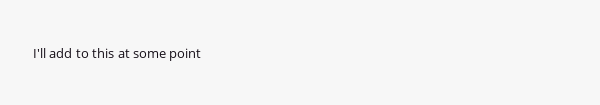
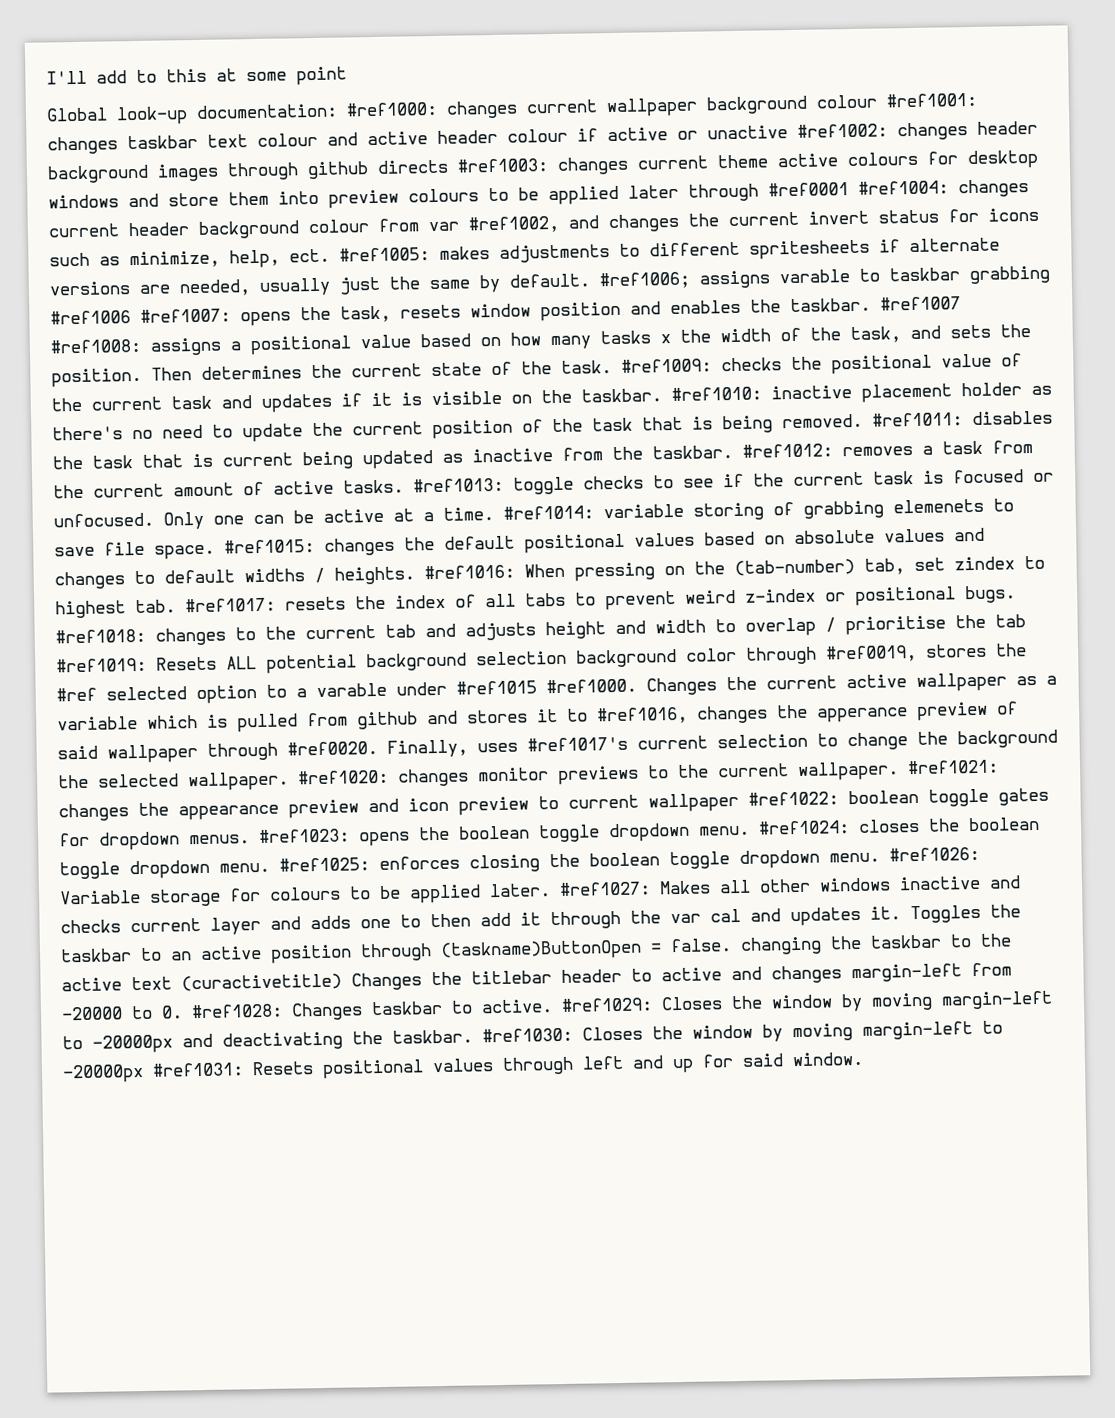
(202, 54) none -> [46,92,977,126] [47,120,1038,155] [47,149,1039,184] [48,179,1029,209] [48,207,1039,239] [49,237,1000,269] [49,265,1050,297] [50,296,961,327] [50,324,1031,356] [51,353,1022,388] [51,382,1052,413] [52,410,1053,443] [52,440,1033,470] [53,469,1054,499] [53,498,1014,530] [54,527,985,560] [54,555,1045,590] [55,585,1016,619] [55,614,1026,646] [56,643,1027,674] [56,672,1057,705] [57,701,1018,733] [57,729,1058,764] [58,759,999,792] [58,787,1049,822] [59,816,1040,851] [59,846,980,880] [59,875,1021,907] [60,904,1021,935] [60,933,1012,964] [61,962,1012,992] [61,990,1053,1021] [62,1020,1003,1054] [62,1051,864,1084] // Global look-up documentation: #ref1000: changes current wallpaper background colour #ref1001: changes taskbar text colour and active header colour if active or unactive #ref1002: changes header background images through github directs #ref1003: changes current theme active colours for desktop windows and store them into preview colours to be applied later through #ref0001 #ref1004: changes current header background colour from var #ref1002, and changes the current invert status for icons such as minimize, help, ect. #ref1005: makes adjustments to different spritesheets if alternate versions are needed, usually just the same by default. #ref1006; assigns varable to taskbar grabbing #ref1006 #ref1007: opens the task, resets window position and enables the taskbar. #ref1007 #ref1008: assigns a positional value based on how many tasks x the width of the task, and sets the position. Then determines the current state of the task. #ref1009: checks the positional value of the current task and updates if it is visible on the taskbar. #ref1010: inactive placement holder as there's no need to update the current position of the task that is being removed. #ref1011: disables the task that is current being updated as inactive from the taskbar. #ref1012: removes a task from the current amount of active tasks. #ref1013: toggle checks to see if the current task is focused or unfocused. Only one can be active at a time. #ref1014: variable storing of grabbing elemenets to save file space. #ref1015: changes the default positional values based on absolute values and changes to default widths / heights. #ref1016: When pressing on the (tab-number) tab, set zindex to highest tab. #ref1017: resets the index of all tabs to prevent weird z-index or positional bugs. #ref1018: changes to the current tab and adjusts height and width to overlap / prioritise the tab #ref1019: Resets ALL potential background selection background color through #ref0019, stores the #ref selected option to a varable under #ref1015 #ref1000. Changes the current active wallpaper as a variable which is pulled from github and stores it to #ref1016, changes the apperance preview of said wallpaper through #ref0020. Finally, uses #ref1017's current selection to change the background the selected wallpaper. #ref1020: changes monitor previews to the current wallpaper. #ref1021: changes the appearance preview and icon preview to current wallpaper #ref1022: boolean toggle gates for dropdown menus. #ref1023: opens the boolean toggle dropdown menu. #ref1024: closes the boolean toggle dropdown menu. #ref1025: enforces closing the boolean toggle dropdown menu. #ref1026: Variable storage for colours to be applied later. #ref1027: Makes all other windows inactive and checks current layer and adds one to then add it through the var cal and updates it. Toggles the taskbar to an active position through (taskname)ButtonOpen = false. changing the taskbar to the active text (curactivetitle) Changes the titlebar header to active and changes margin-left from -20000 to 0. #ref1028: Changes taskbar to active. #ref1029: Closes the window by moving margin-left to -20000px and deactivating the taskbar. #ref1030: Closes the window by moving margin-left to -20000px #ref1031: Resets positional values through left and up for said window.

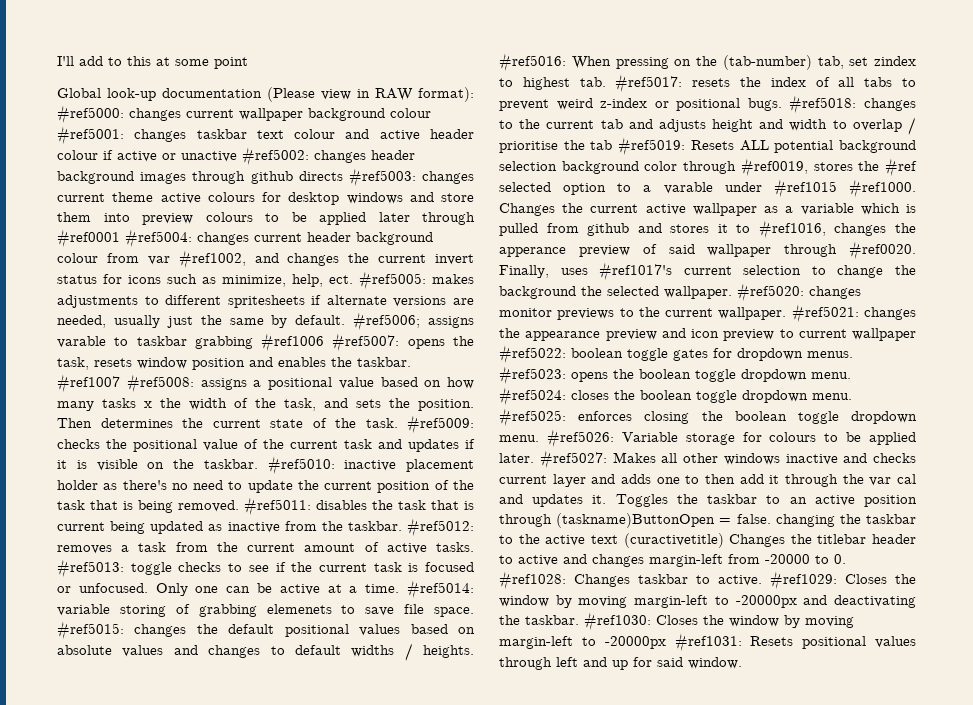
[196,101,438,119] documentation: #ref1000: -> [162,87,474,102] [57,105,124,124] documentation (Please view in RAW format): #ref5000:
[886,92,977,108] #ref1001: -> [57,126,124,145] #ref5001:
[797,123,888,138] #ref1002: -> [242,147,309,166] #ref5002:
[457,158,548,173] #ref1003: -> [348,168,416,187] #ref5003:
[858,180,949,195] #ref1004: -> [125,229,192,248] #ref5004:
[339,247,430,262] #ref1005: -> [359,271,426,290] #ref5005:
[599,271,690,290] #ref1006; -> [353,312,421,331] #ref5006;
[140,308,231,323] #ref1007: -> [332,333,400,352] #ref5007:
[50,338,141,354] #ref1008: -> [126,374,194,393] #ref5008:
[621,358,712,373] #ref1009: -> [407,415,474,434] #ref5009:
[671,386,762,402] #ref1010: -> [267,456,335,475] #ref5010:
[872,412,963,427] #ref1011: -> [244,497,311,516] #ref5011:
[742,443,833,458] #ref1012: -> [407,518,474,537] #ref5012:
[413,477,504,493] #ref1013: -> [57,559,124,578] #ref5013:
[503,505,594,520] #ref1014: -> [407,580,475,599] #ref5014:
[224,539,315,554] #ref1015: -> [57,621,124,640] #ref5015:
[424,564,515,580] #ref1016: -> [499,53,566,72] #ref5016:
[185,597,276,613] #ref1017: -> [615,74,683,93] #ref5017:
[55,628,146,644] #ref1018: -> [789,95,857,114] #ref5018:
[56,657,147,673] #ref1019: -> [618,137,686,156] #ref5019:
[298,769,389,785] #ref1020: -> [737,283,804,302] #ref5020:
[907,759,999,775] #ref1021: -> [791,304,859,323] #ref5021:
[748,791,839,806] #ref1022: -> [499,345,566,364] #ref5022:
[258,828,350,844] #ref1023: -> [499,366,566,385] #ref5023:
[758,820,850,835] #ref1024: -> [499,387,566,406] #ref5024:
[279,857,370,872] #ref1025: -> [499,408,566,427] #ref5025:
[889,846,980,862] #ref1026: -> [546,429,614,448] #ref5026:
[559,881,651,896] #ref1027: -> [539,450,607,469] #ref5027:

